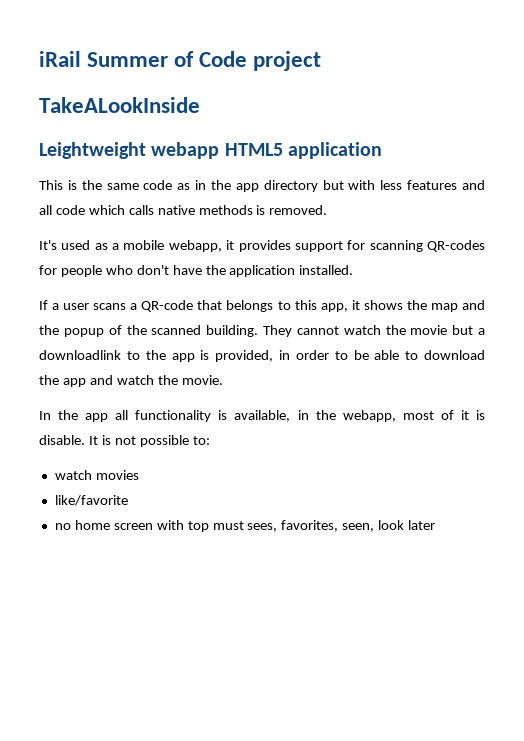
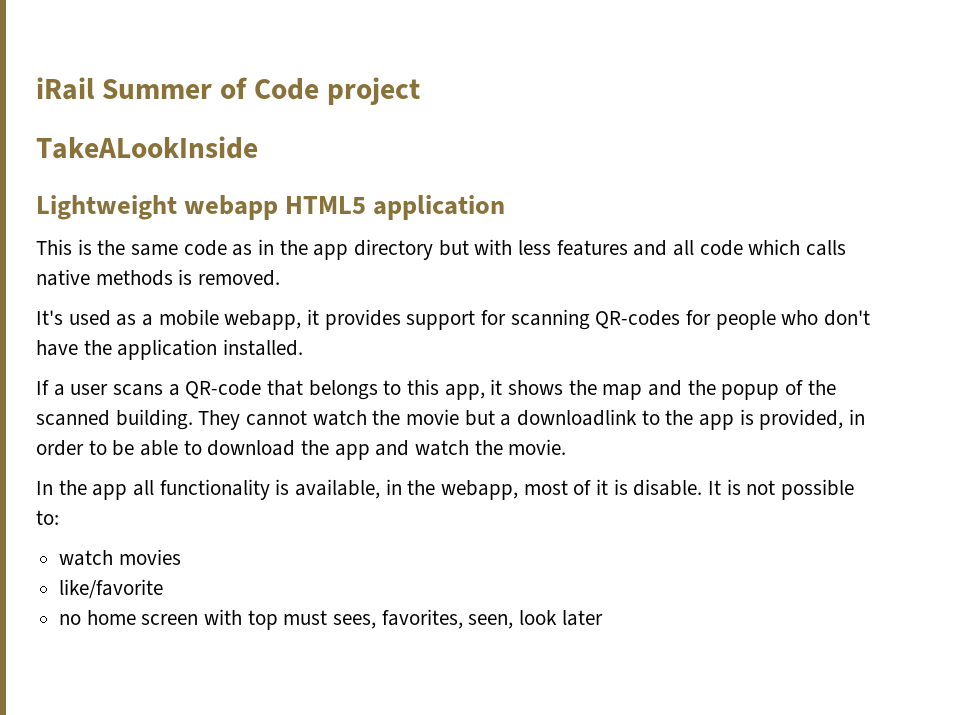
[39,142,146,159] Leightweight -> [36,195,177,220] Lightweight

